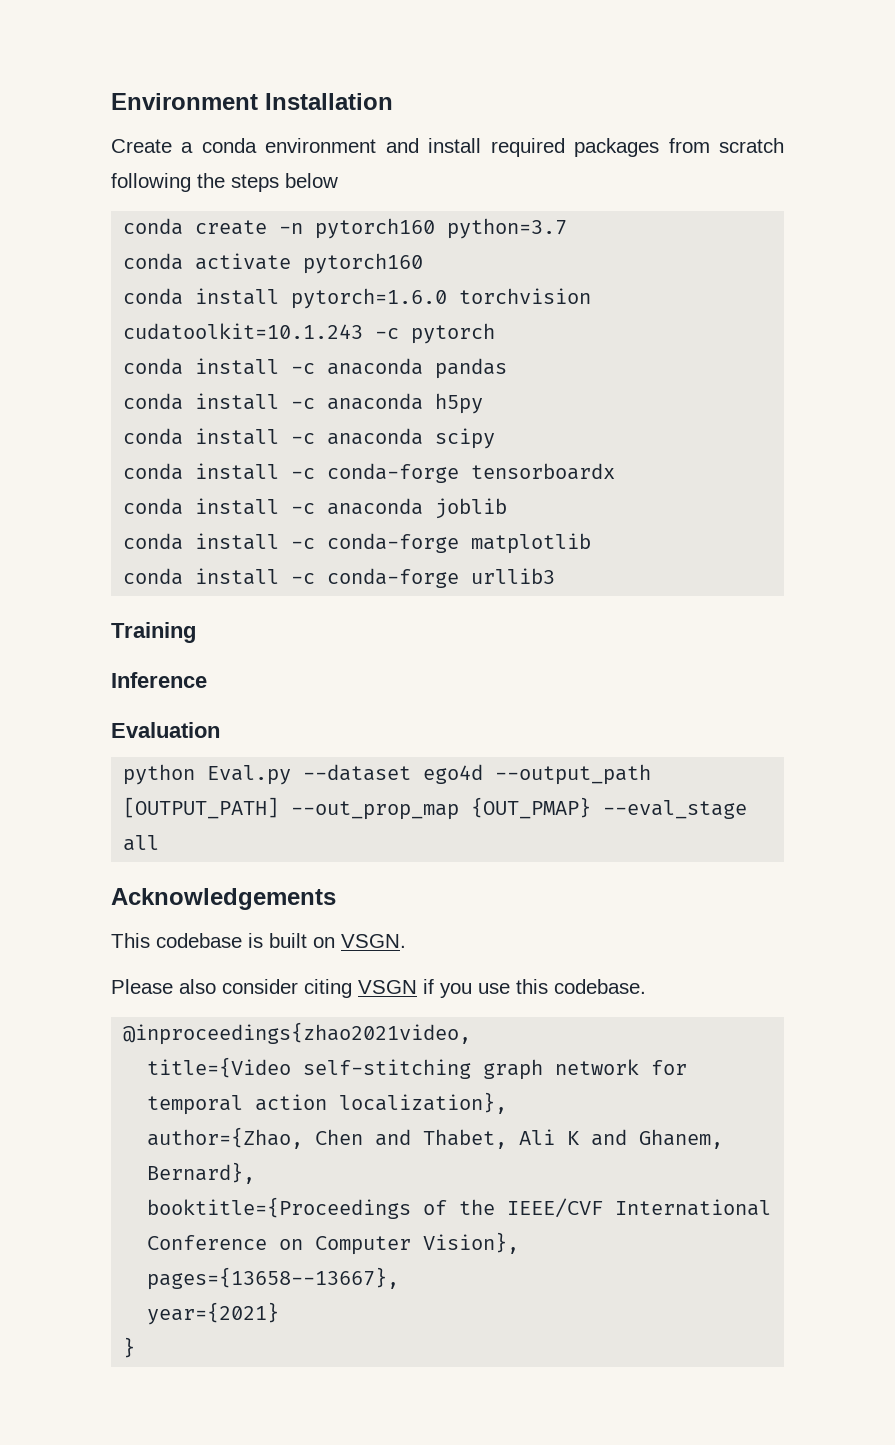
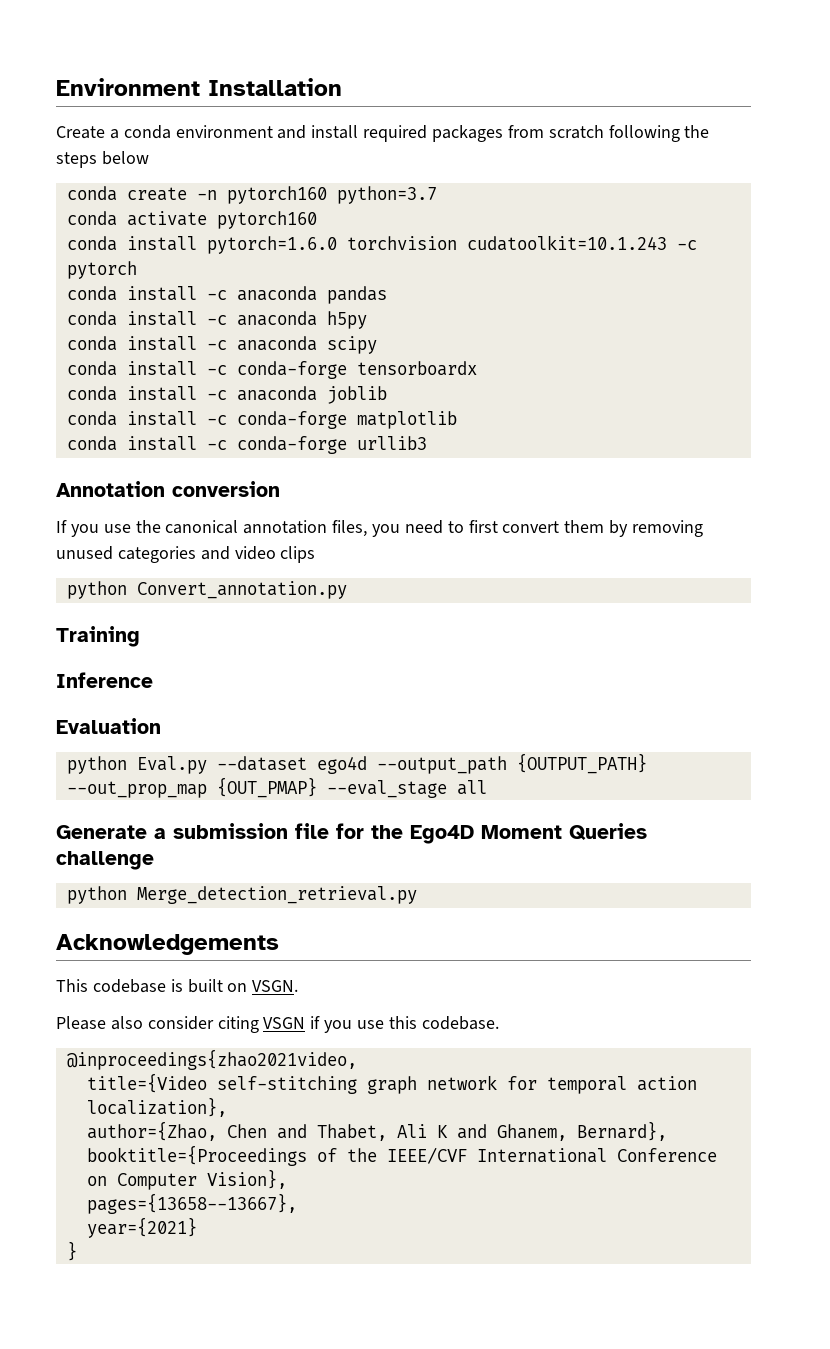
(556, 576) none -> [56,481,280,497] [56,520,704,537] [56,546,316,563] [66,581,347,599] // Annotation conversion // If you use the canonical annotation files, you need to first convert them by removing unused categories and video clips // python Convert_annotation.py
[123,797,280,819] [OUTPUT_PATH] -> [516,753,647,774] {OUTPUT_PATH}
(160, 843) none -> [56,823,647,844] [56,851,154,870] [66,886,417,904] // Generate a submission file for the Ego4D Moment Queries challenge // python Merge_detection_retrieval.py

